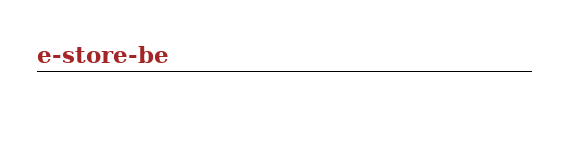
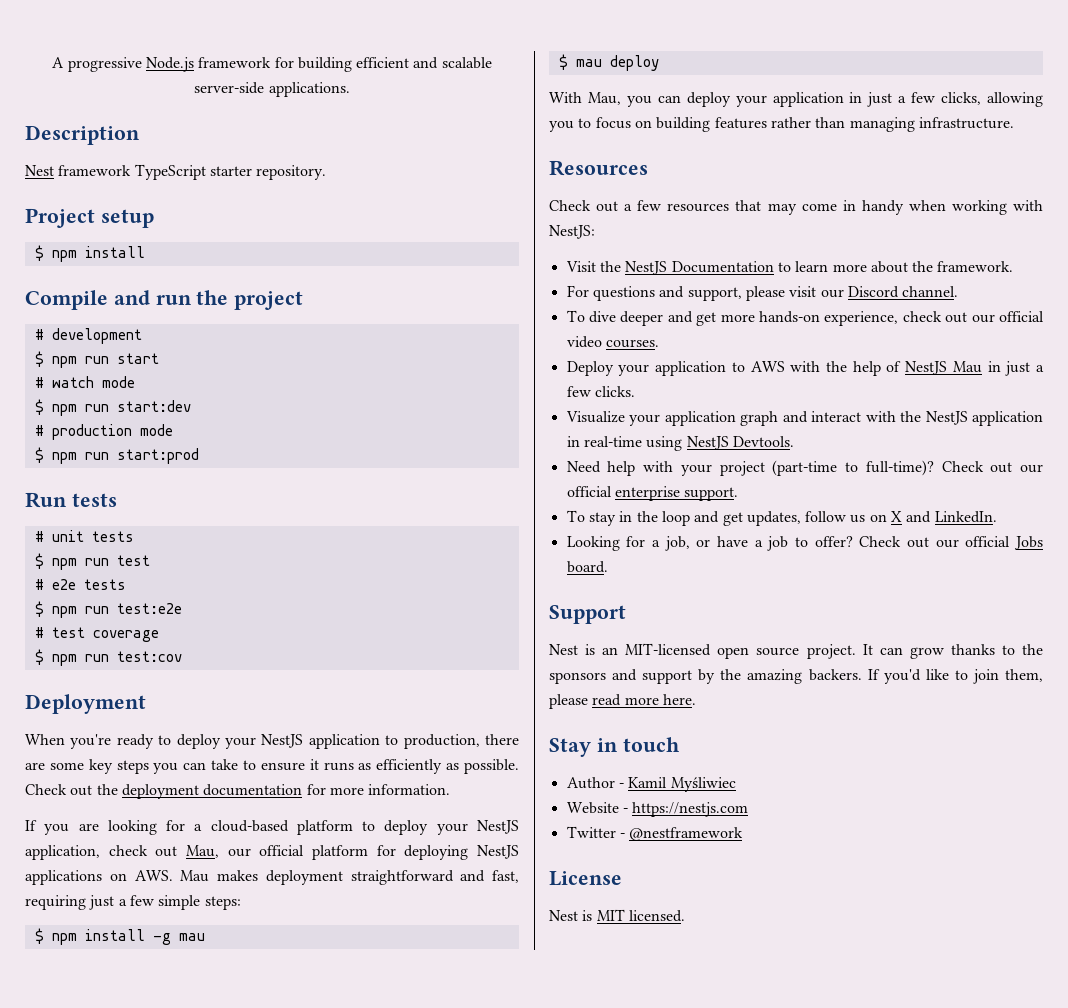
[37,46,169,63] e-store-be -> [52,57,492,72] [194,82,350,97] [25,125,140,145] [25,164,327,180] [25,208,154,228] [34,245,145,262] [25,290,304,310] [34,328,142,344] [34,351,159,368] [34,376,135,388] [34,399,191,416] [34,424,173,440] [34,447,199,464] [25,492,117,508] [34,530,134,542] [34,553,150,570] [34,579,126,590] [34,601,182,618] [34,627,159,642] [34,649,182,666] [25,694,146,714] [25,734,519,749] [25,759,519,774] [25,784,451,799] [25,820,519,835] [25,845,519,860] [25,870,519,885] [25,895,241,910] [34,928,205,945] [558,54,659,71] [549,92,1043,107] [549,117,1014,132] [549,160,648,176] [549,200,1043,215] [549,225,595,239] [565,261,1014,275] [566,285,959,301] [566,310,1044,326] [566,336,659,348] [566,361,1044,376] [566,386,635,397] [565,411,1043,426] [566,436,794,451] [566,460,1043,476] [566,486,739,501] [566,510,997,526] [566,536,1043,551] [566,561,608,573] [549,605,626,624] [549,643,1043,659] [549,669,1043,684] [549,694,696,709] [549,737,680,757] [566,777,736,792] [566,802,749,817] [566,826,744,841] [549,871,622,886] [549,909,685,922] A progressive Node.js framework for building efficient and scalable server-side applications. // Description // Nest framework TypeScript starter repository. // Project setup // $ npm install // Compile and run the project // # development // $ npm run start // # watch mode // $ npm run start:dev // # production mode // $ npm run start:prod // Run tests // # unit tests // $ npm run test // # e2e tests // $ npm run test:e2e // # test coverage // $ npm run test:cov // Deployment // When you're ready to deploy your NestJS application to production, there are some key steps you can take to ensure it runs as efficiently as possible. Check out the deployment documentation for more information. // If you are looking for a cloud-based platform to deploy your NestJS application, check out Mau, our official platform for deploying NestJS applications on AWS. Mau makes deployment straightforward and fast, requiring just a few simple steps: // $ npm install -g mau // $ mau deploy // With Mau, you can deploy your application in just a few clicks, allowing you to focus on building features rather than managing infrastructure. // Resources // Check out a few resources that may come in handy when working with NestJS: // Visit the NestJS Documentation to learn more about the framework. // For questions and support, please visit our Discord channel. // To dive deeper and get more hands-on experience, check out our official video courses. // Deploy your application to AWS with the help of NestJS Mau in just a few clicks. // Visualize your application graph and interact with the NestJS application in real-time using NestJS Devtools. // Need help with your project (part-time to full-time)? Check out our official enterprise support. // To stay in the loop and get updates, follow us on X and LinkedIn. // Looking for a job, or have a job to offer? Check out our official Jobs board. // Support // Nest is an MIT-licensed open source project. It can grow thanks to the sponsors and support by the amazing backers. If you'd like to join them, please read more here. // Stay in touch // Author - Kamil Myśliwiec // Website - https://nestjs.com // Twitter - @nestframework // License // Nest is MIT licensed.

